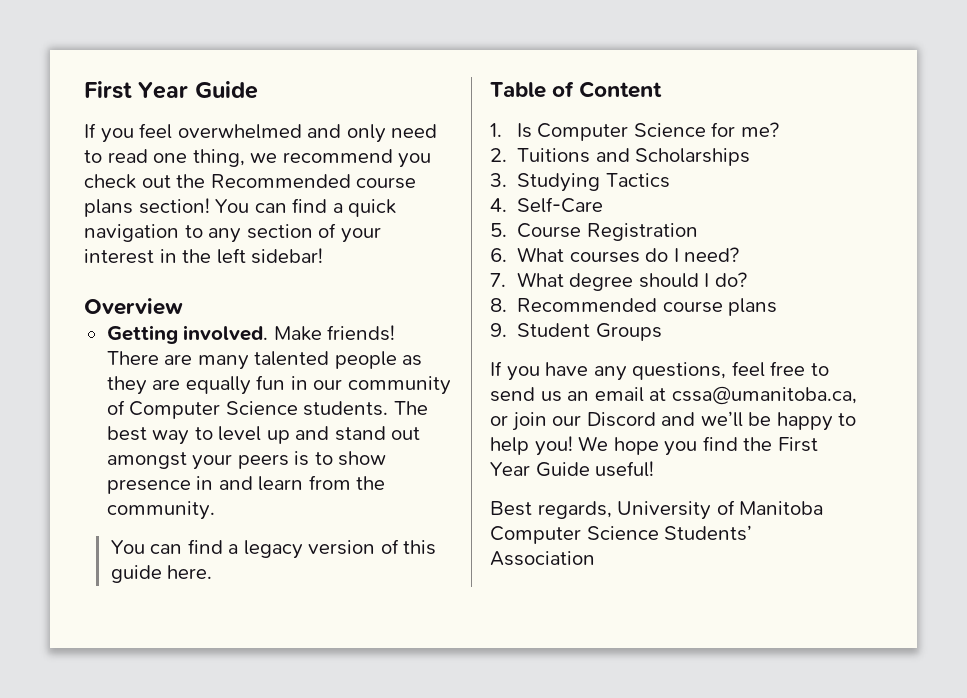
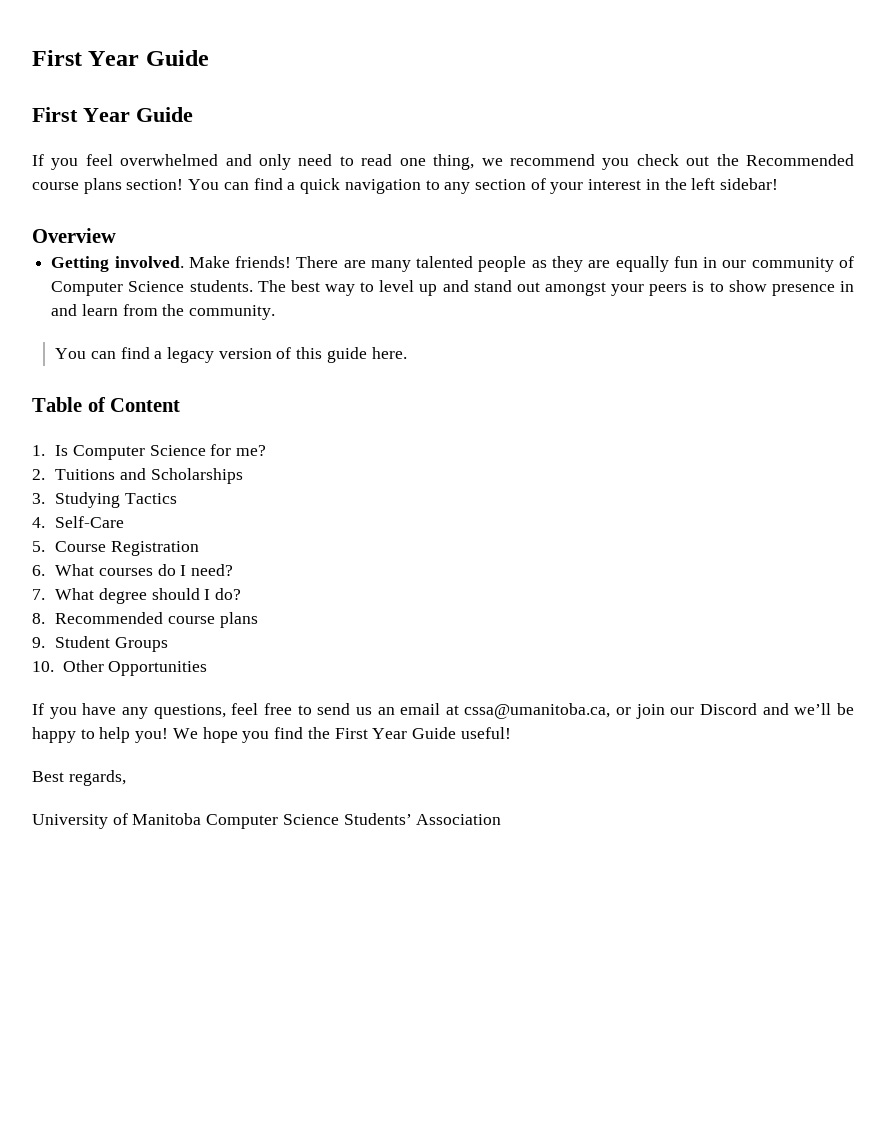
[84,81,258,99] First Year Guide -> [32,50,209,66] [32,107,193,122] First Year Guide // First Year Guide
(662, 332) none -> [32,660,208,676] // 10. Other Opportunities
(612, 510) none -> (126, 778) //

